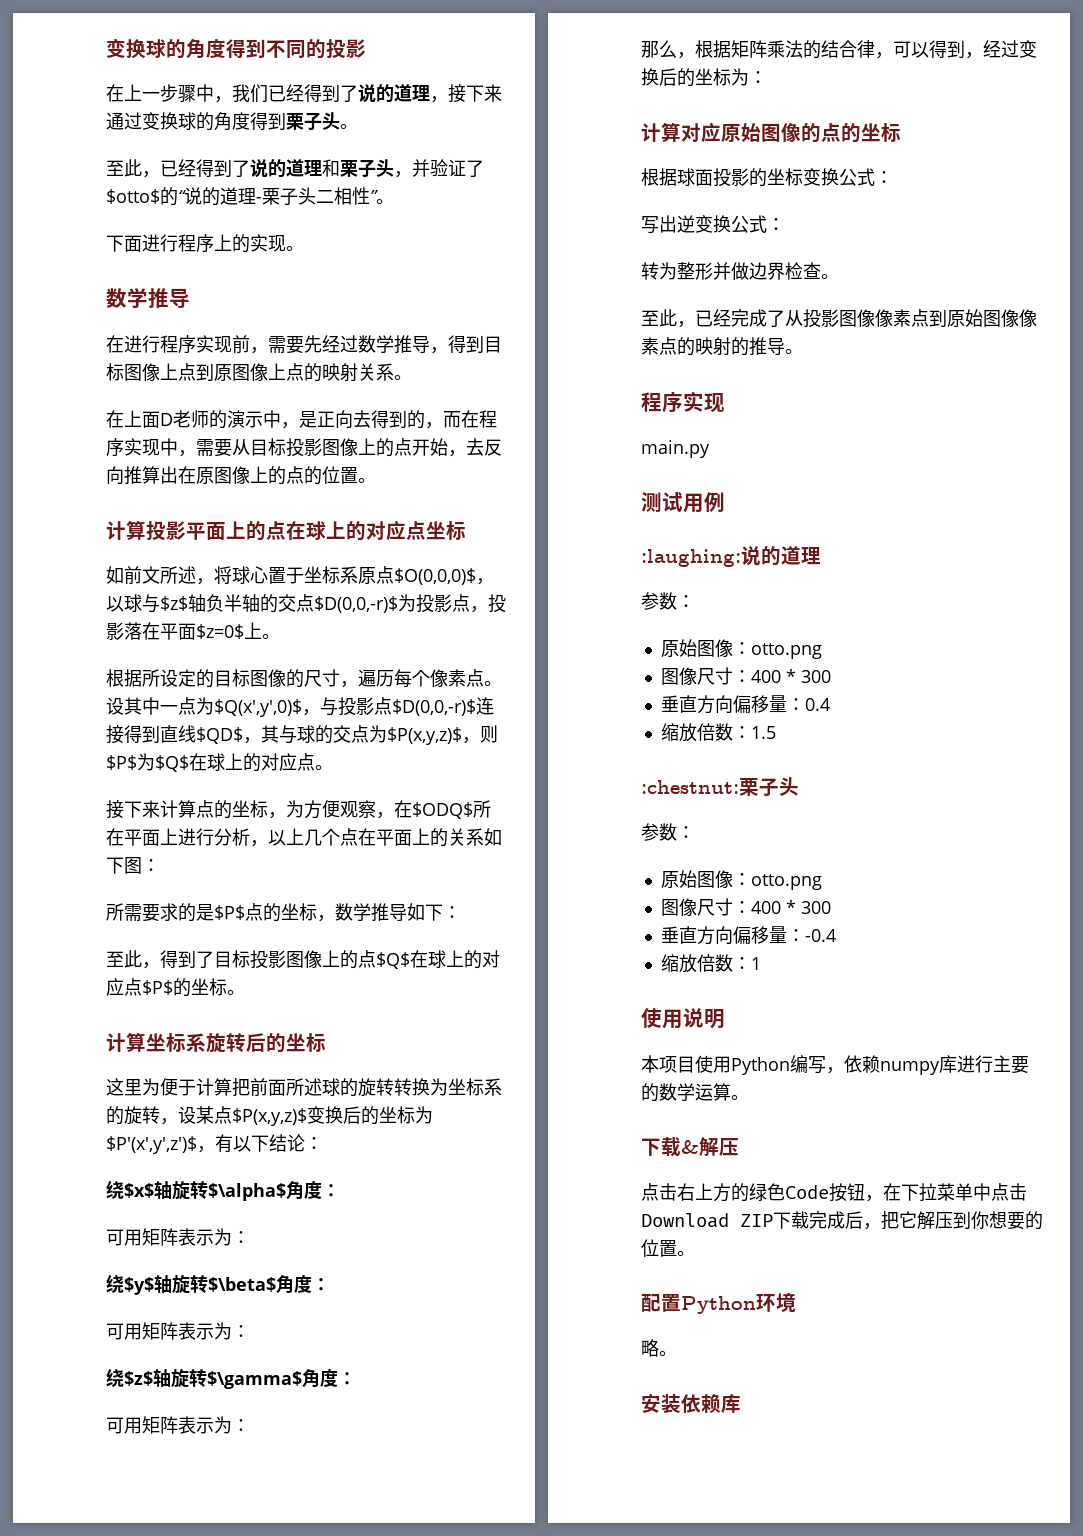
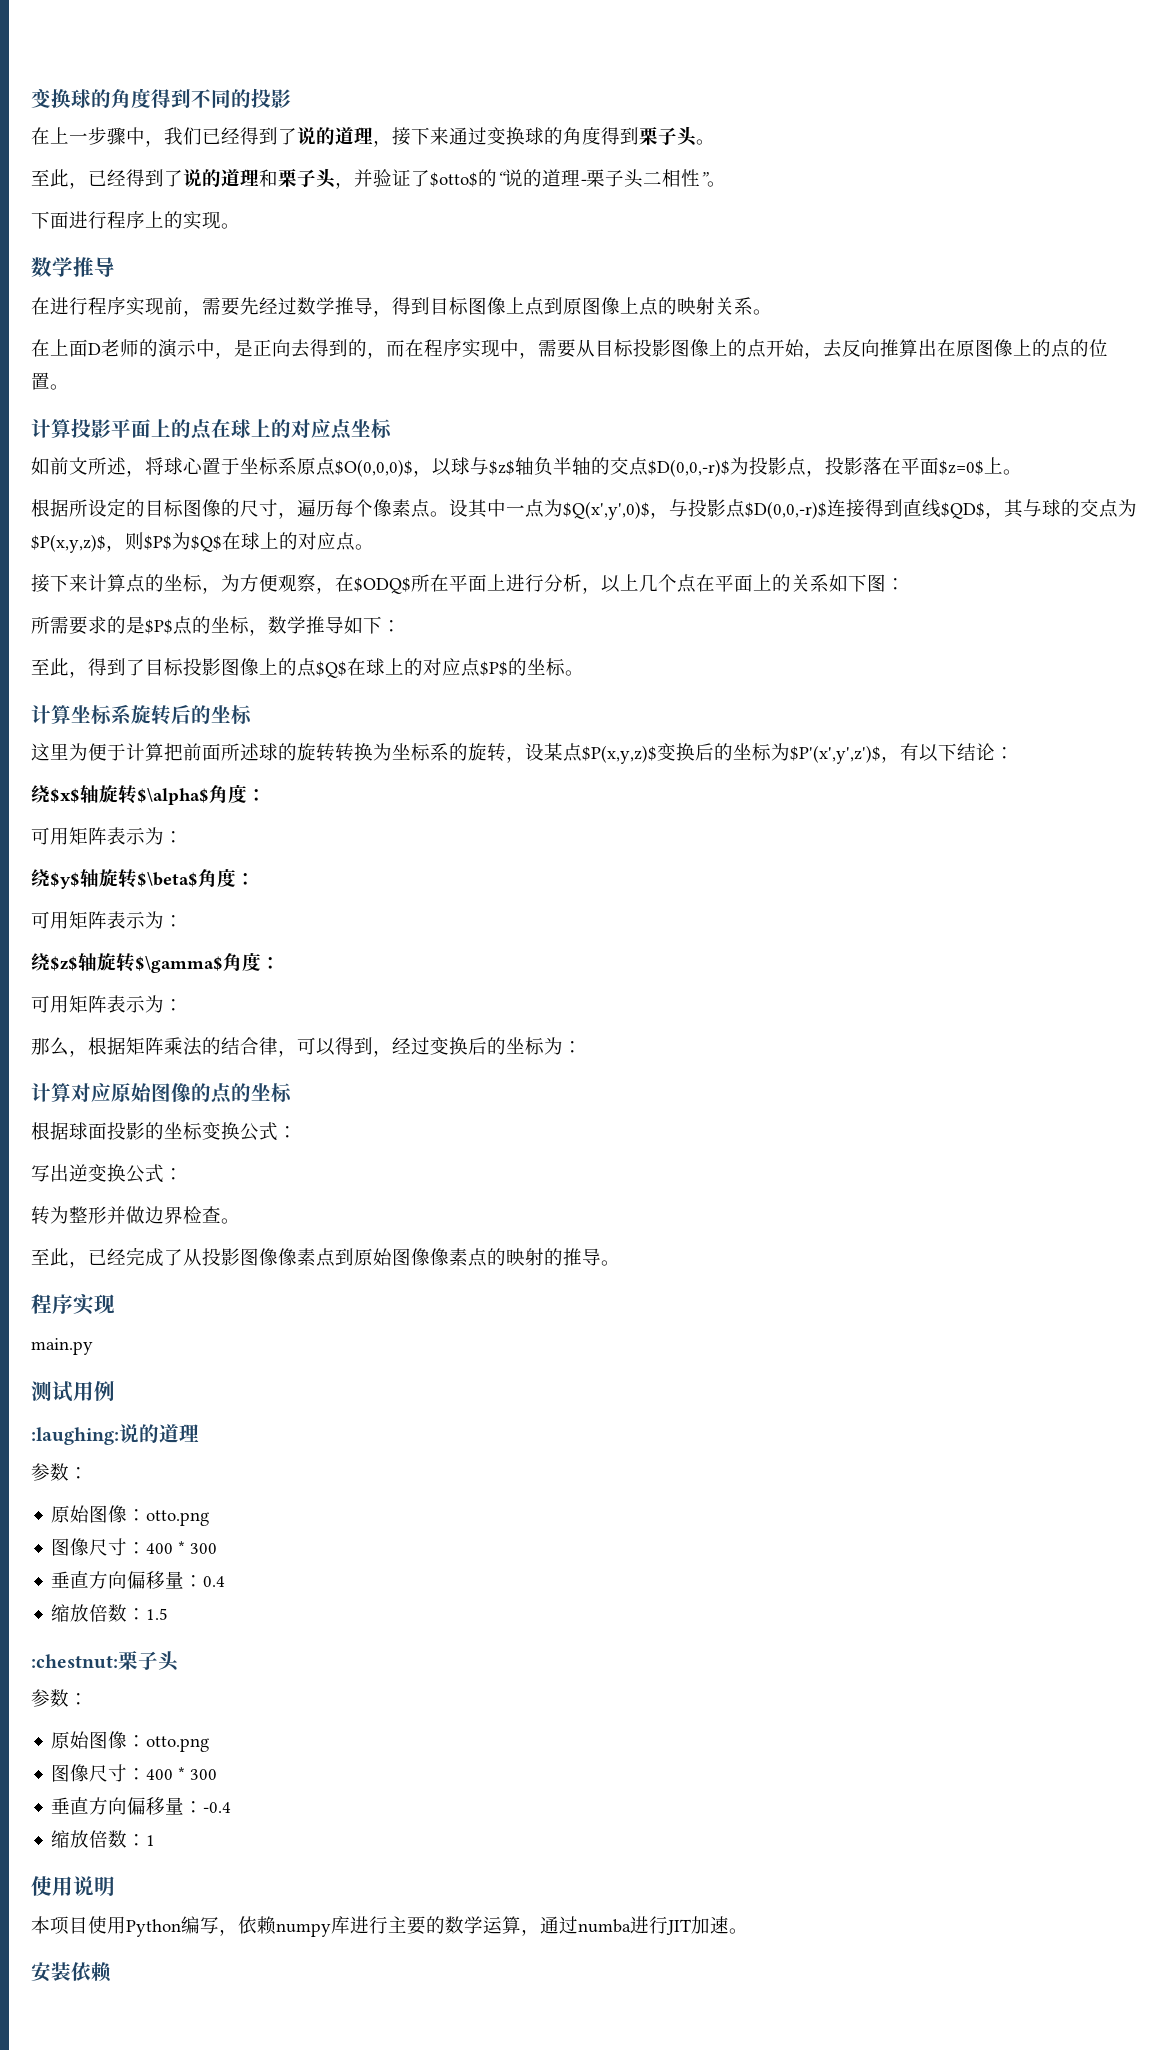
[731,1095,749,1100] [641,1137,739,1157] [641,1183,1027,1202] [641,1211,1043,1230] [641,1239,695,1257] [641,1293,796,1314] [641,1339,659,1357] 。 // 下载&解压 // 点击右上方的绿色Code按钮，在下拉菜单中点击Download ZIP下载完成后，把它解压到你想要的位置。 // 配置Python环境 // 略 -> [521,1916,729,1936] ，通过numba进行JIT加速
[721,1394,741,1413] 库 -> (112, 1972) none

